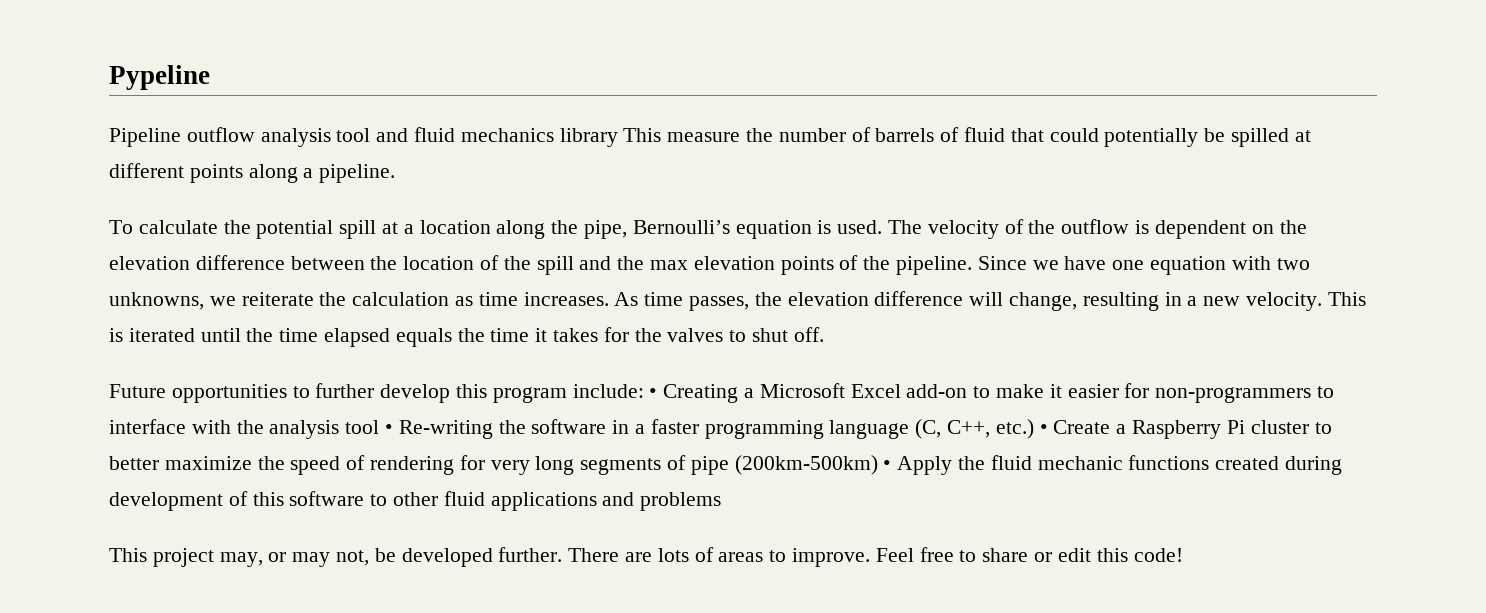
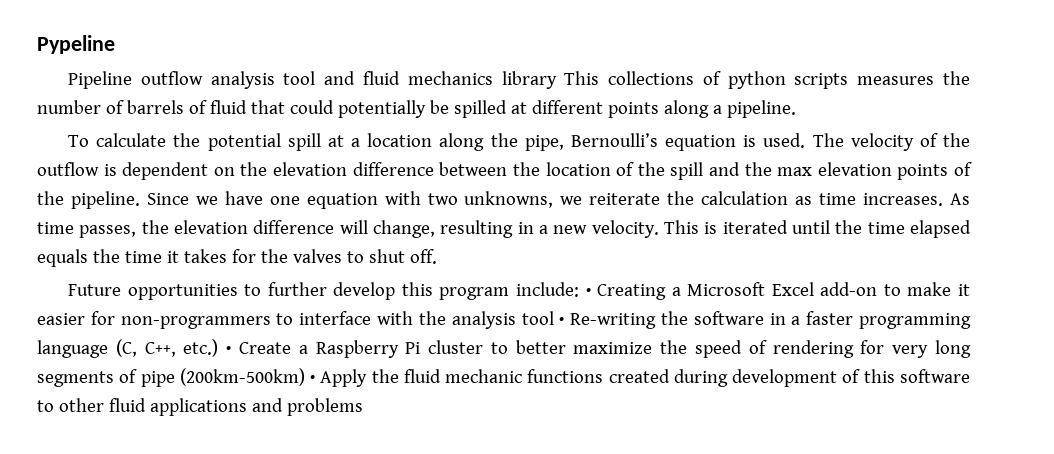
[667,132,741,142] measure -> [608,71,935,89] collections of python scripts measures
[109,547,1183,567] // This project may, or may not, be developed further. There are lots of areas to improve. Feel free to share or edit this code! -> (363, 407) none

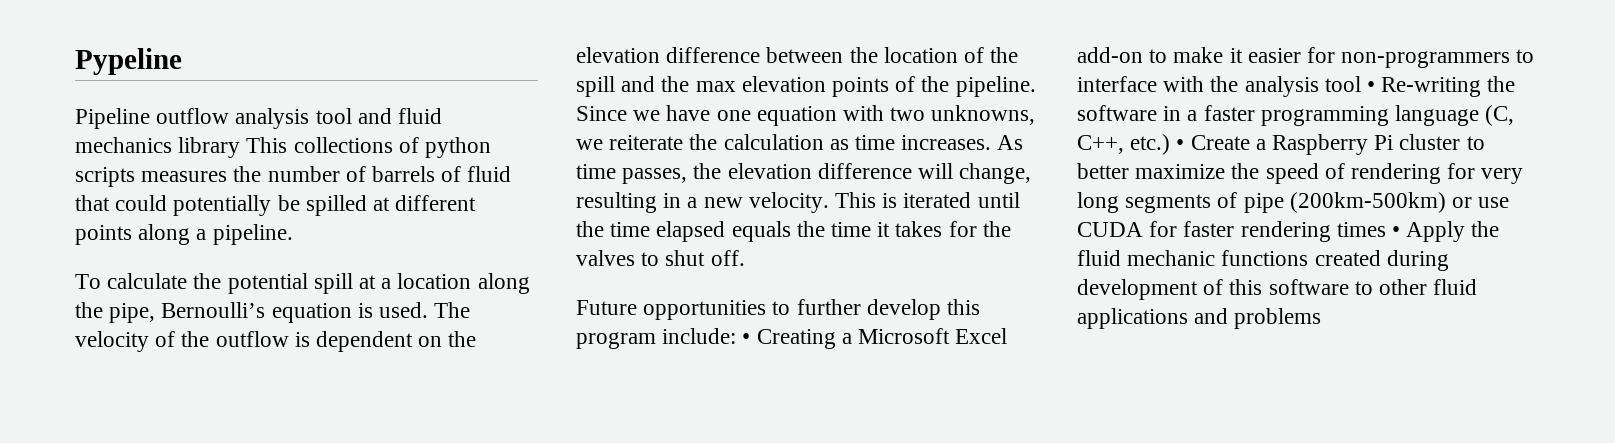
(305, 377) none -> [1452,197,1510,208] [1077,221,1386,242] or use CUDA for faster rendering times

